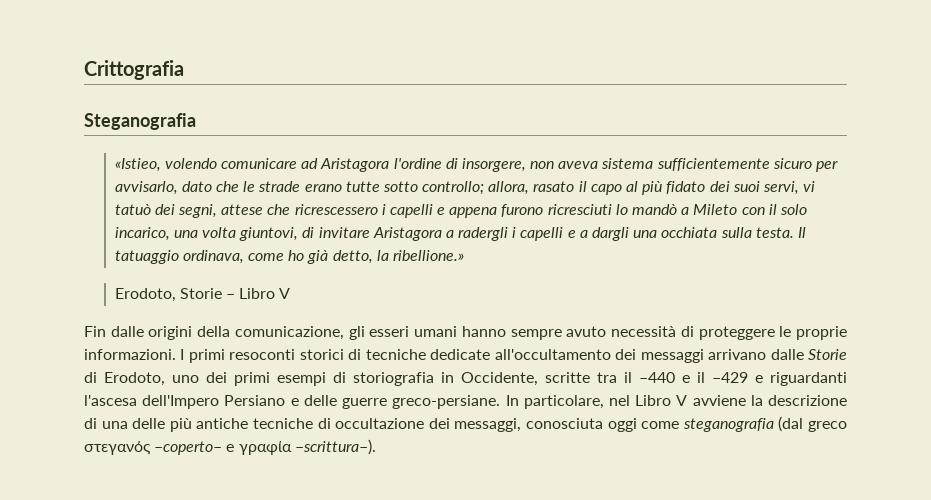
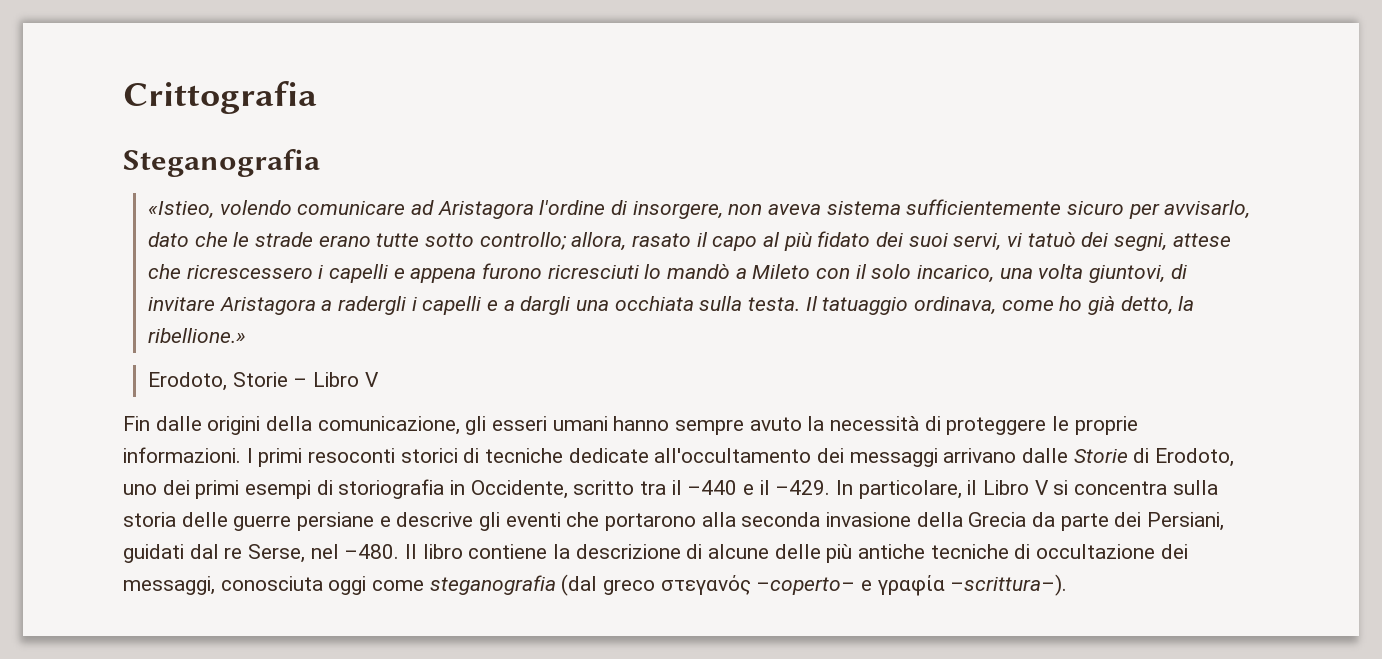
(607, 331) none -> [807,416,825,431] la
[545,372,590,383] scritte -> [573,480,635,495] scritto
[712,372,847,386] [84,395,746,409] –429 e riguardanti l'ascesa dell'Impero Persiano e delle guerre greco-persiane. In particolare, nel Libro V avviene -> [775,480,1218,499] [123,512,1225,531] [123,544,548,563] –429. In particolare, il Libro V si concentra sulla storia delle guerre persiane e descrive gli eventi che portarono alla seconda invasione della Grecia da parte dei Persiani, guidati dal re Serse, nel –480. Il libro contiene
[101,421,128,429] una -> [708,544,770,559] alcune

